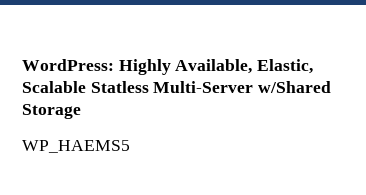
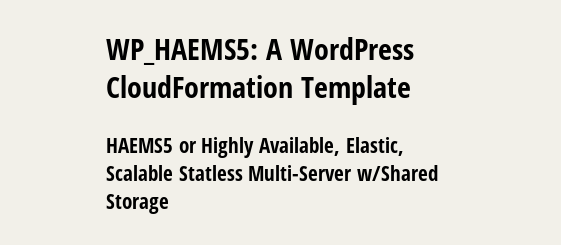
[22,59,114,71] WordPress: -> [106,37,414,65] [106,75,411,105] [106,138,197,153] WP_HAEMS5: A WordPress CloudFormation Template // HAEMS5 or
[22,140,130,153] // WP_HAEMS5 -> (169, 204) none

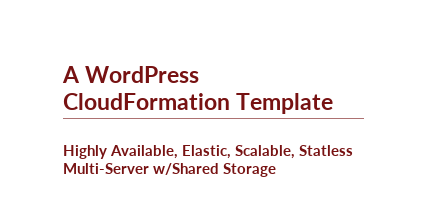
[106,39,258,65] WP_HAEMS5: -> (62, 74) none
[106,138,197,153] HAEMS5 or -> (334, 103) none
[106,165,173,181] Scalable -> [235,145,295,159] Scalable,

